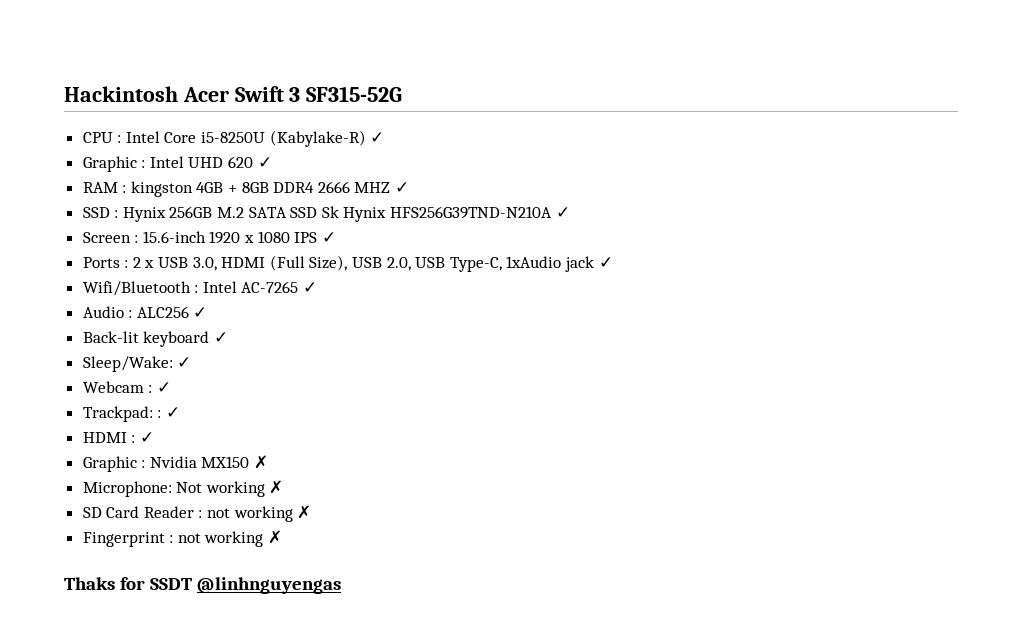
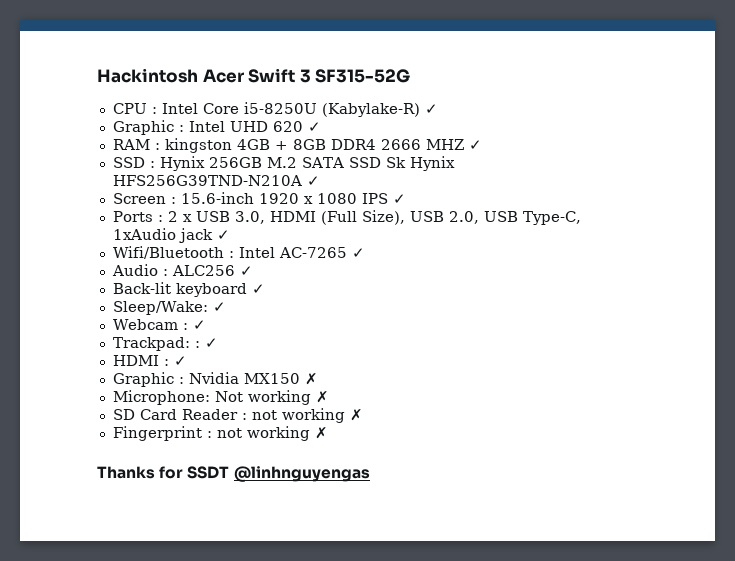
[64,577,115,590] Thaks -> [97,466,155,479] Thanks

